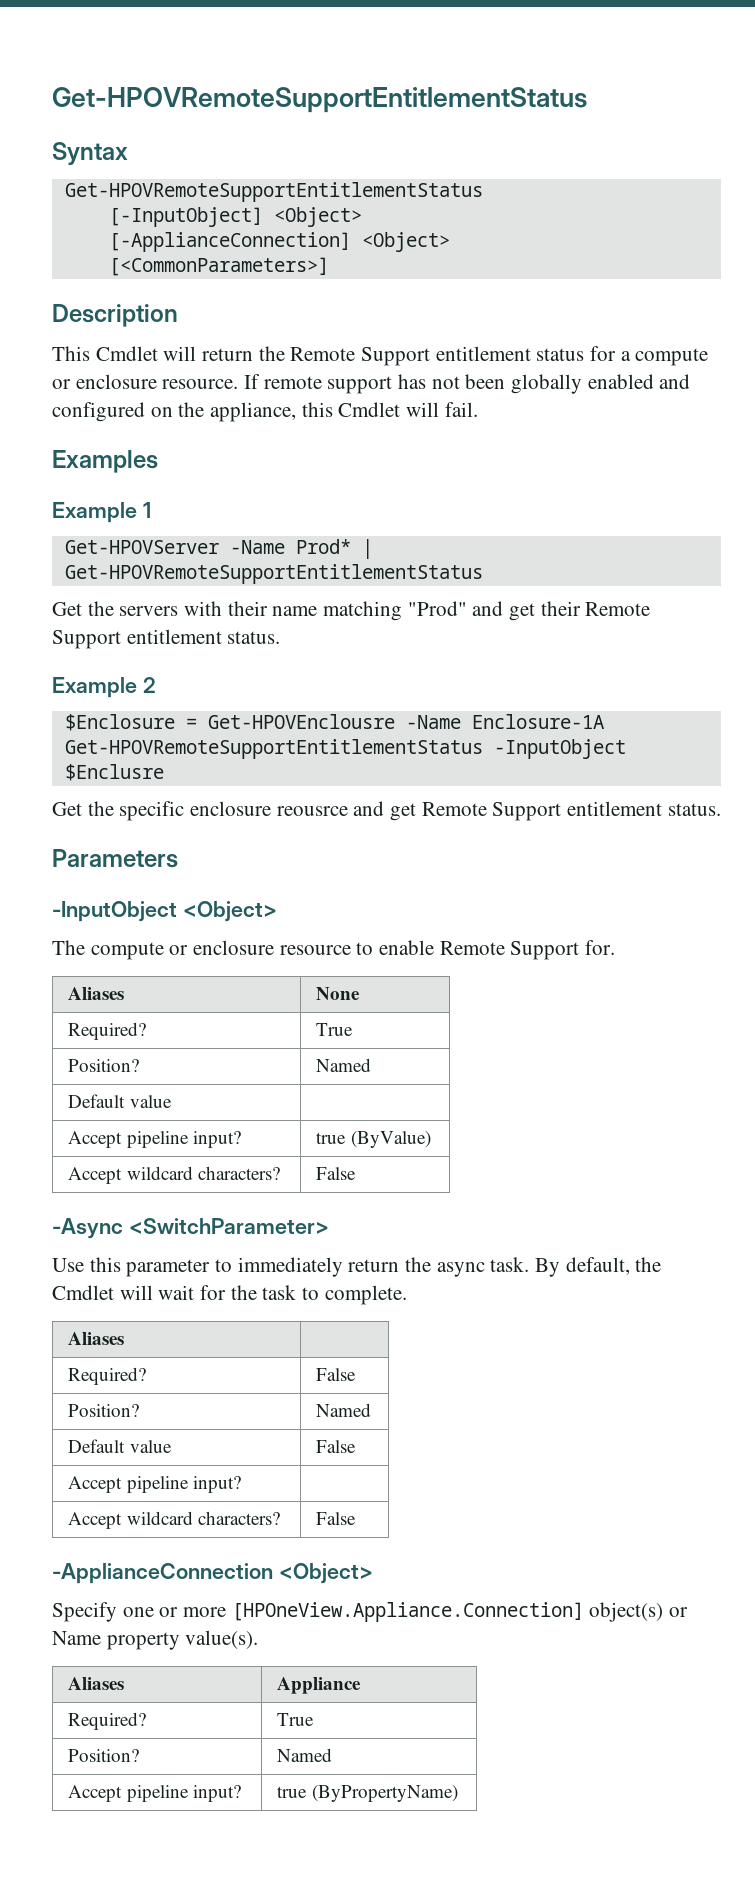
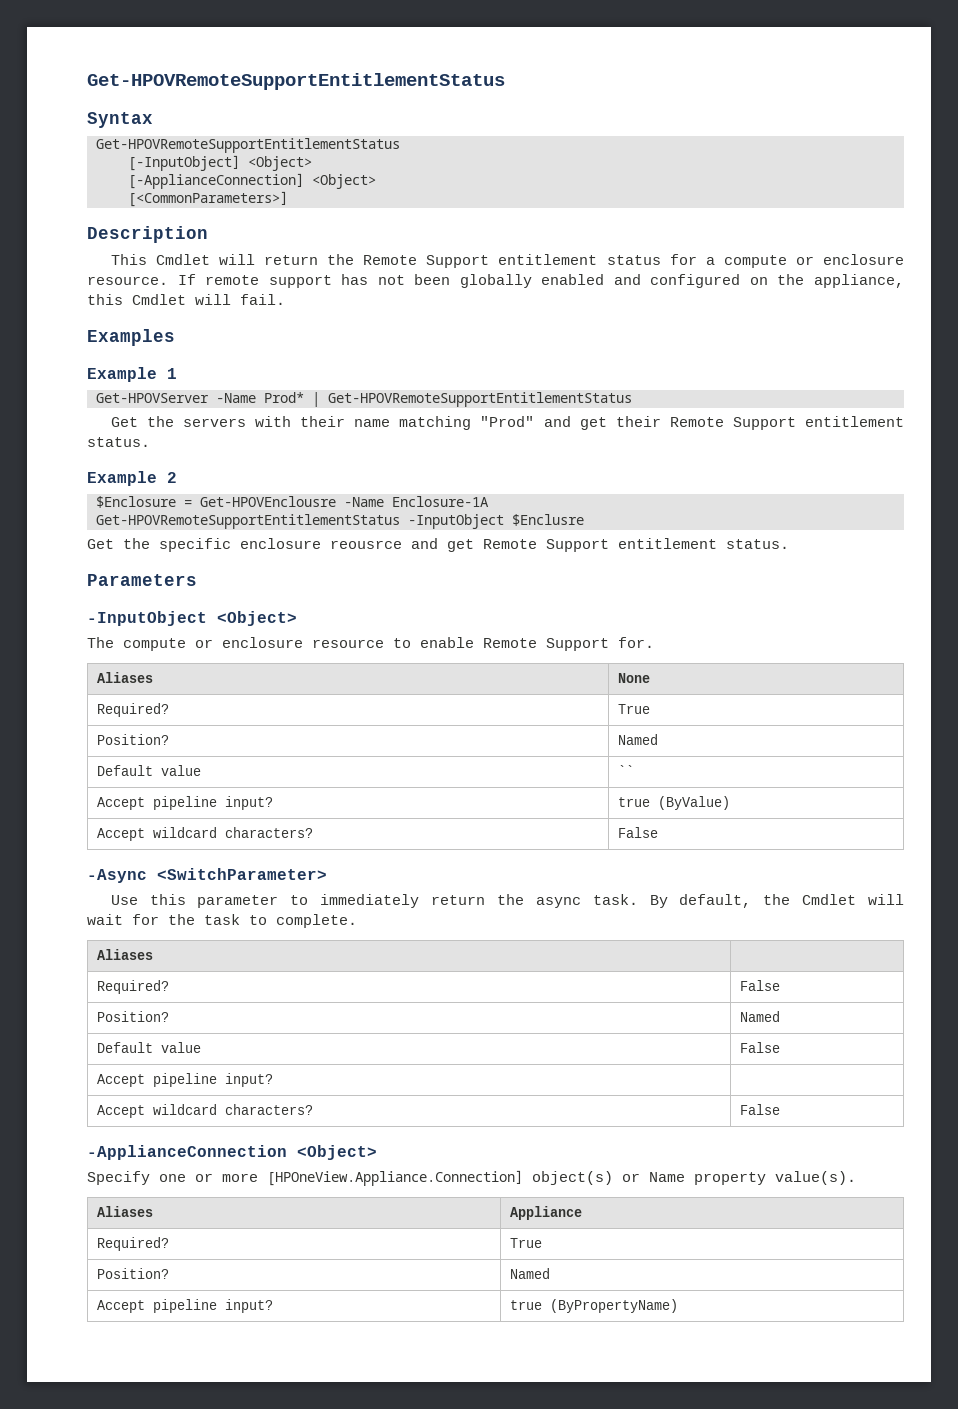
(172, 1101) none -> [618,765,635,776] ``

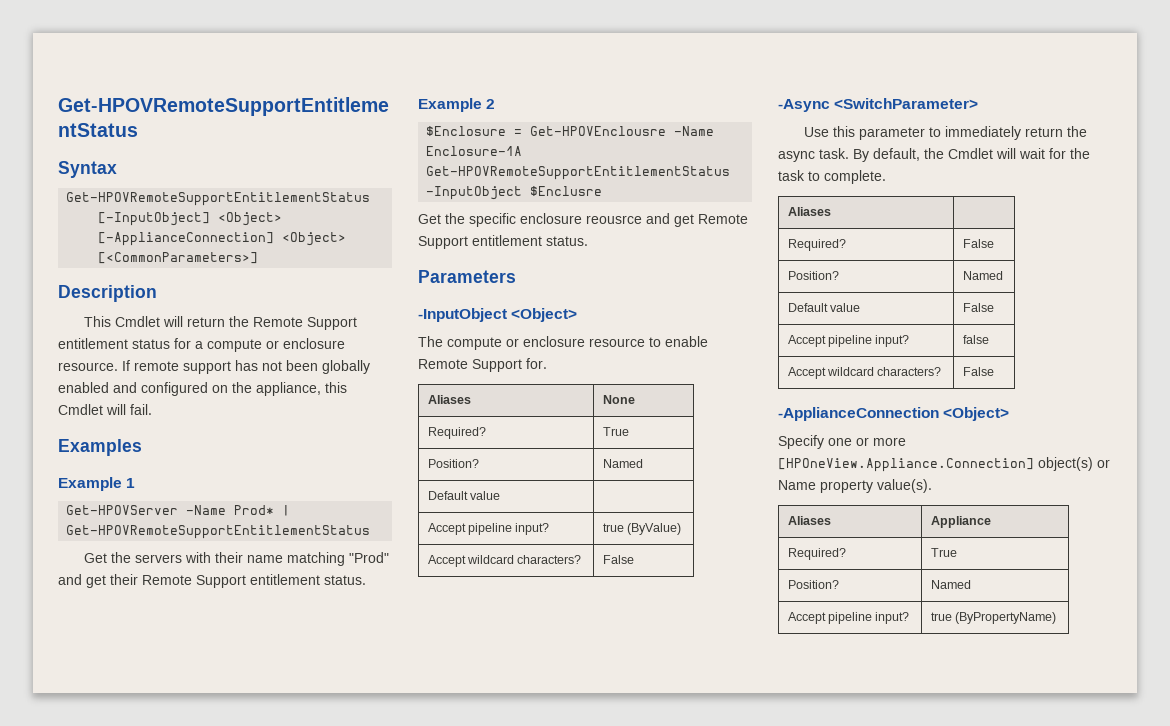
[618,765,635,776] `` -> (500, 495) none
(274, 1080) none -> [962,335,989,344] false

